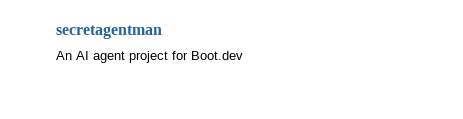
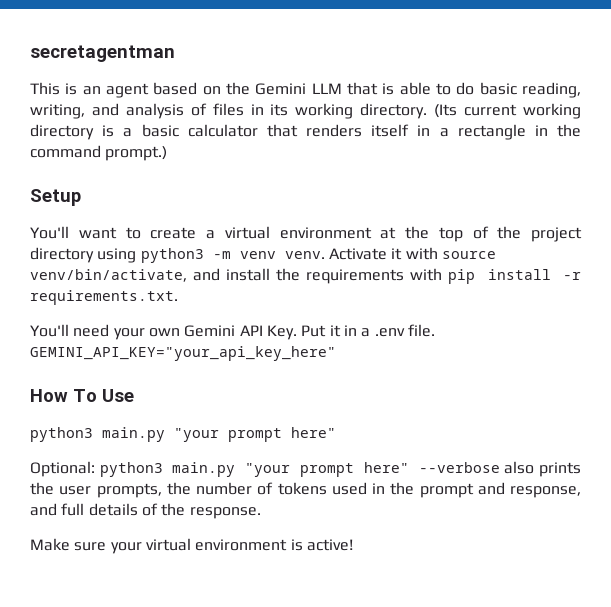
[56,51,243,63] An AI agent project for Boot.dev -> [30,82,581,98] [30,103,582,119] [30,124,582,140] [30,145,168,161] [30,189,81,206] [30,226,582,242] [30,247,496,263] [30,268,581,284] [30,290,178,305] [30,324,435,340] [30,346,336,361] [30,389,134,402] [30,427,336,442] [30,461,581,477] [30,482,581,498] [30,503,261,519] [30,538,353,554] This is an agent based on the Gemini LLM that is able to do basic reading, writing, and analysis of files in its working directory. (Its current working directory is a basic calculator that renders itself in a rectangle in the command prompt.) // Setup // You'll want to create a virtual environment at the top of the project directory using python3 -m venv venv. Activate it with source venv/bin/activate, and install the requirements with pip install -r requirements.txt. // You'll need your own Gemini API Key. Put it in a .env file. GEMINI_API_KEY="your_api_key_here" // How To Use // python3 main.py "your prompt here" // Optional: python3 main.py "your prompt here" --verbose also prints the user prompts, the number of tokens used in the prompt and response, and full details of the response. // Make sure your virtual environment is active!

